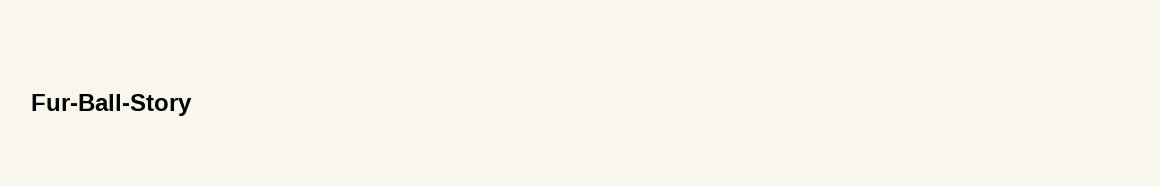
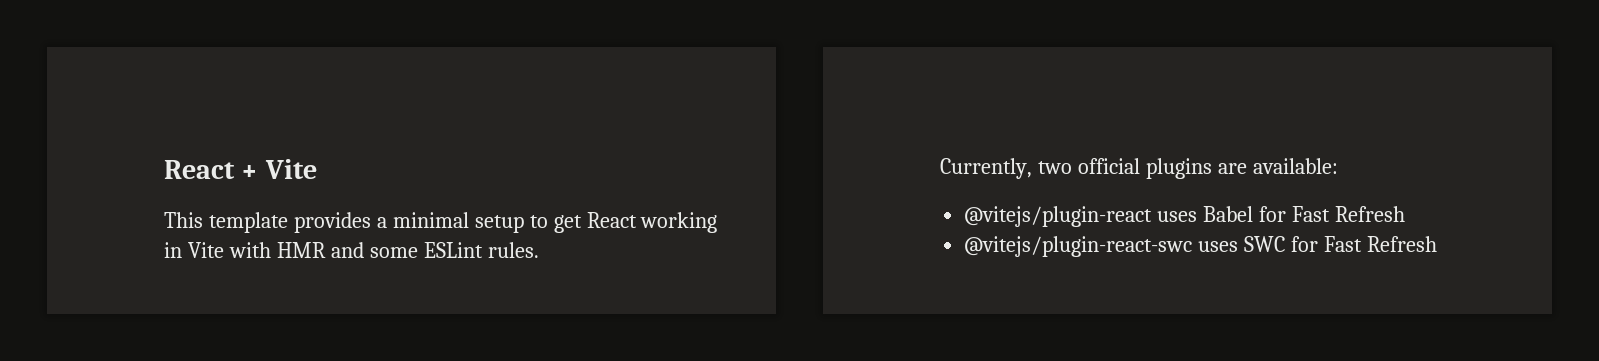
[31,94,192,116] Fur-Ball-Story -> [164,159,317,179] [164,212,718,233] [164,242,539,258] [940,158,1338,179] [964,206,1405,227] [964,236,1437,257] React + Vite // This template provides a minimal setup to get React working in Vite with HMR and some ESLint rules. // Currently, two official plugins are available: // @vitejs/plugin-react uses Babel for Fast Refresh // @vitejs/plugin-react-swc uses SWC for Fast Refresh

